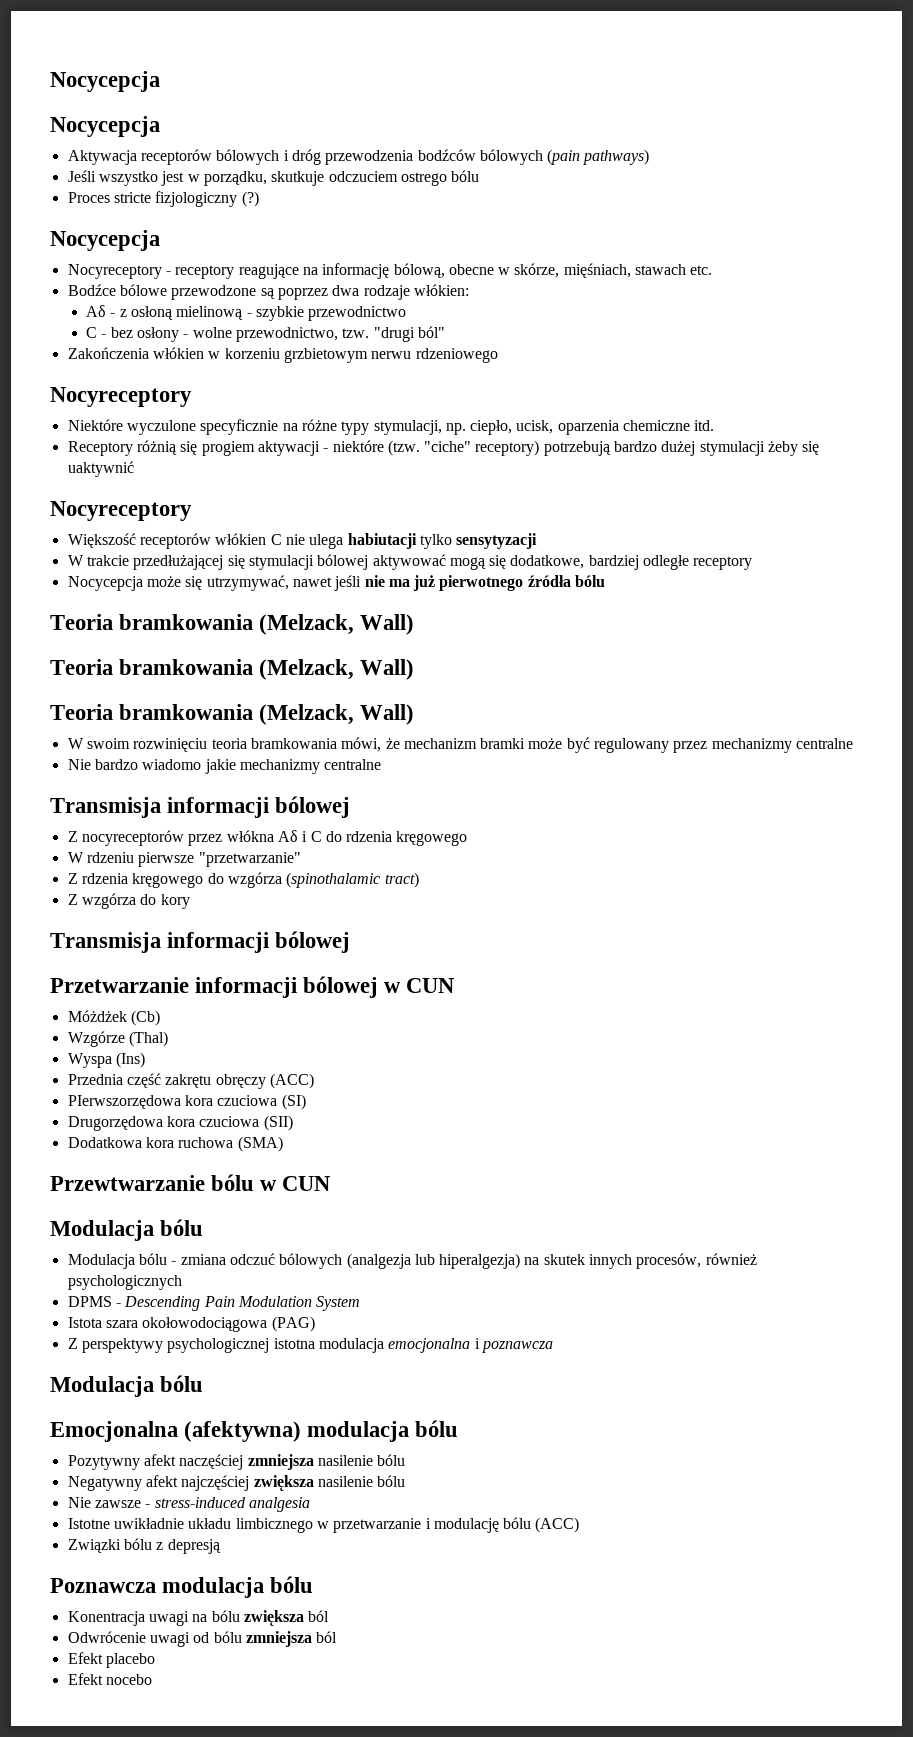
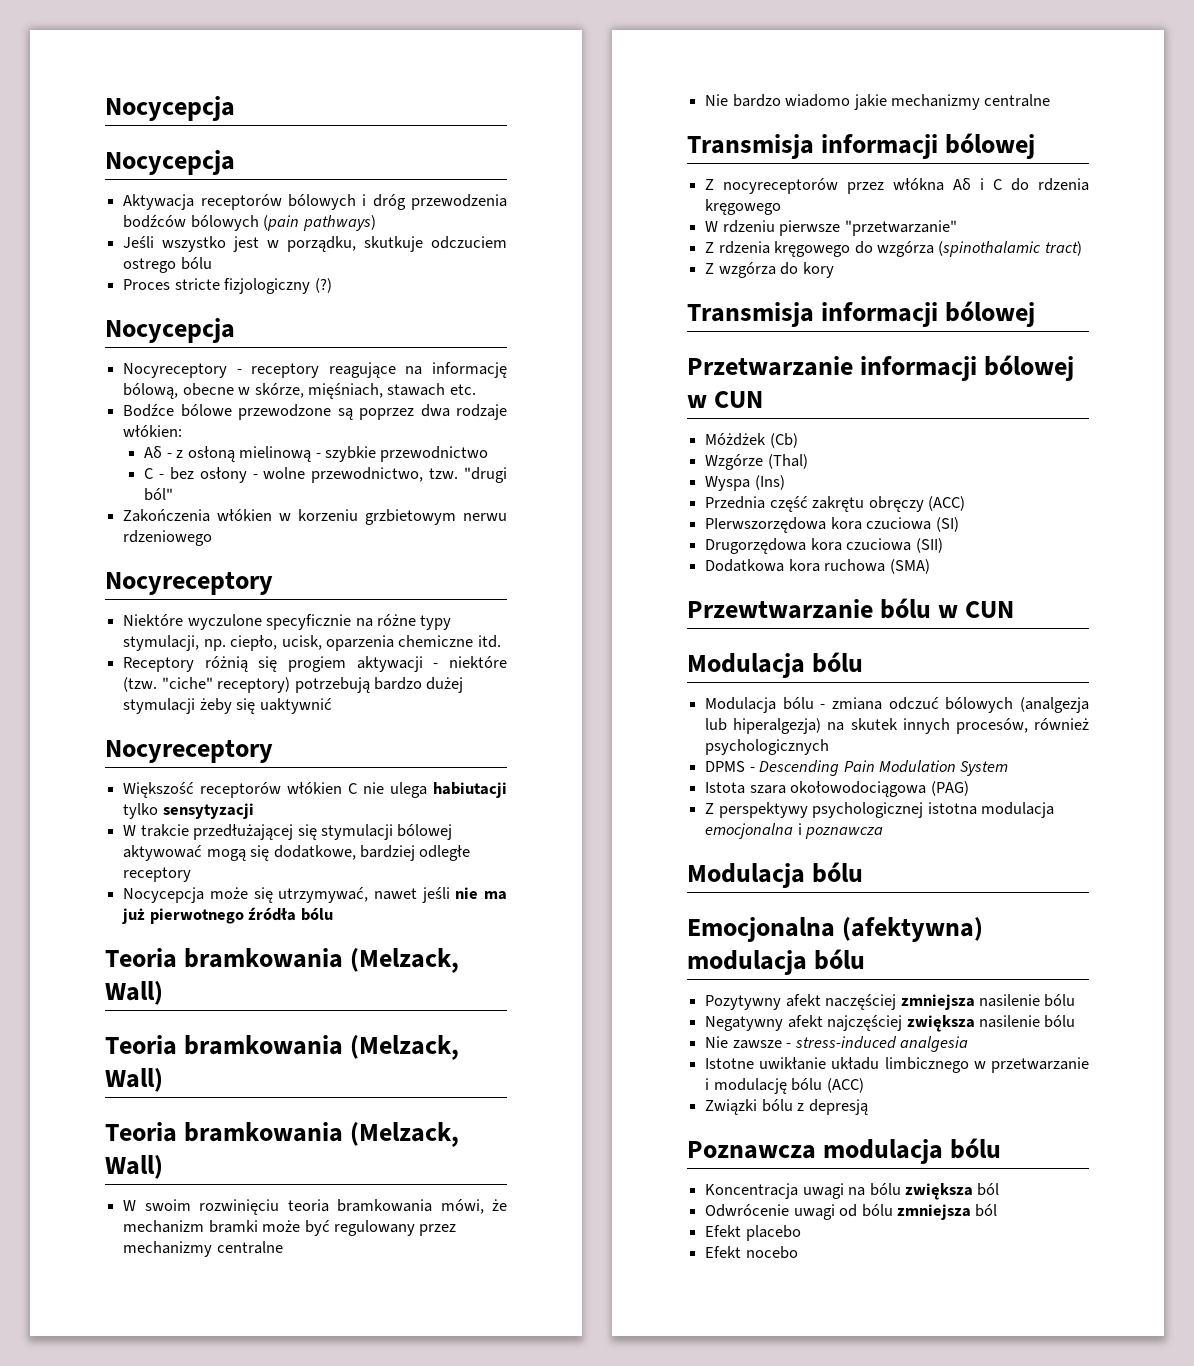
[113,1518,184,1529] uwikładnie -> [759,1057,827,1070] uwikłanie
[67,1611,145,1626] Konentracja -> [705,1183,799,1199] Koncentracja

